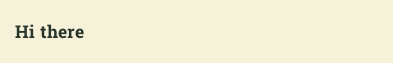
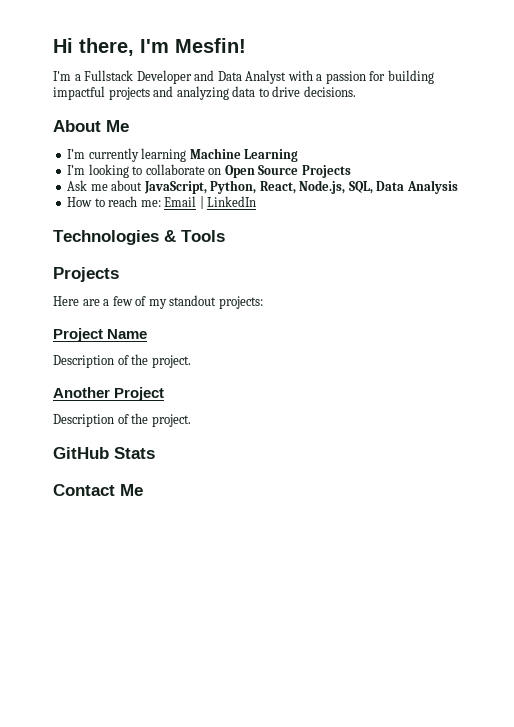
[39,24,84,39] there -> [79,38,246,56] [53,70,434,84] [53,86,356,100] [53,120,129,132] [67,148,299,162] [67,164,351,178] [67,180,458,194] [67,196,257,209] [53,230,225,245] [53,267,119,282] [53,295,263,309] [53,328,148,342] [53,354,191,368] [53,387,165,401] [53,413,191,427] [53,447,155,459] [53,484,143,496] there, I'm Mesfin! // I'm a Fullstack Developer and Data Analyst with a passion for building impactful projects and analyzing data to drive decisions. // About Me // I’m currently learning Machine Learning // I’m looking to collaborate on Open Source Projects // Ask me about JavaScript, Python, React, Node.js, SQL, Data Analysis // How to reach me: Email | LinkedIn // Technologies & Tools // Projects // Here are a few of my standout projects: // Project Name // Description of the project. // Another Project // Description of the project. // GitHub Stats // Contact Me

